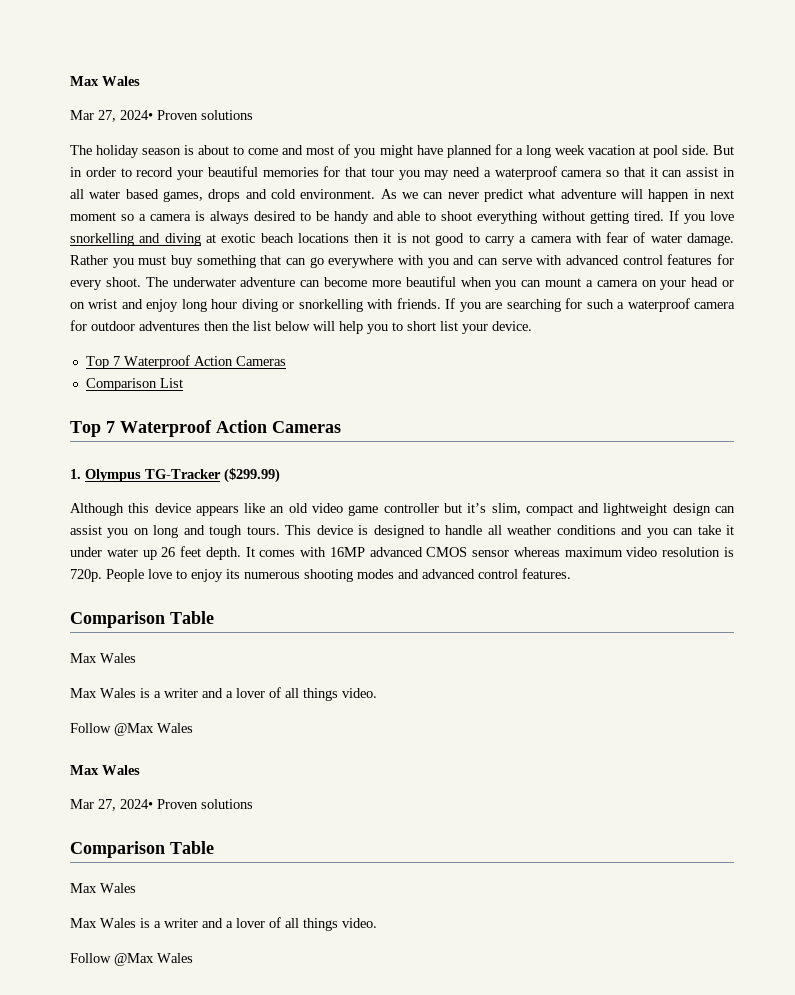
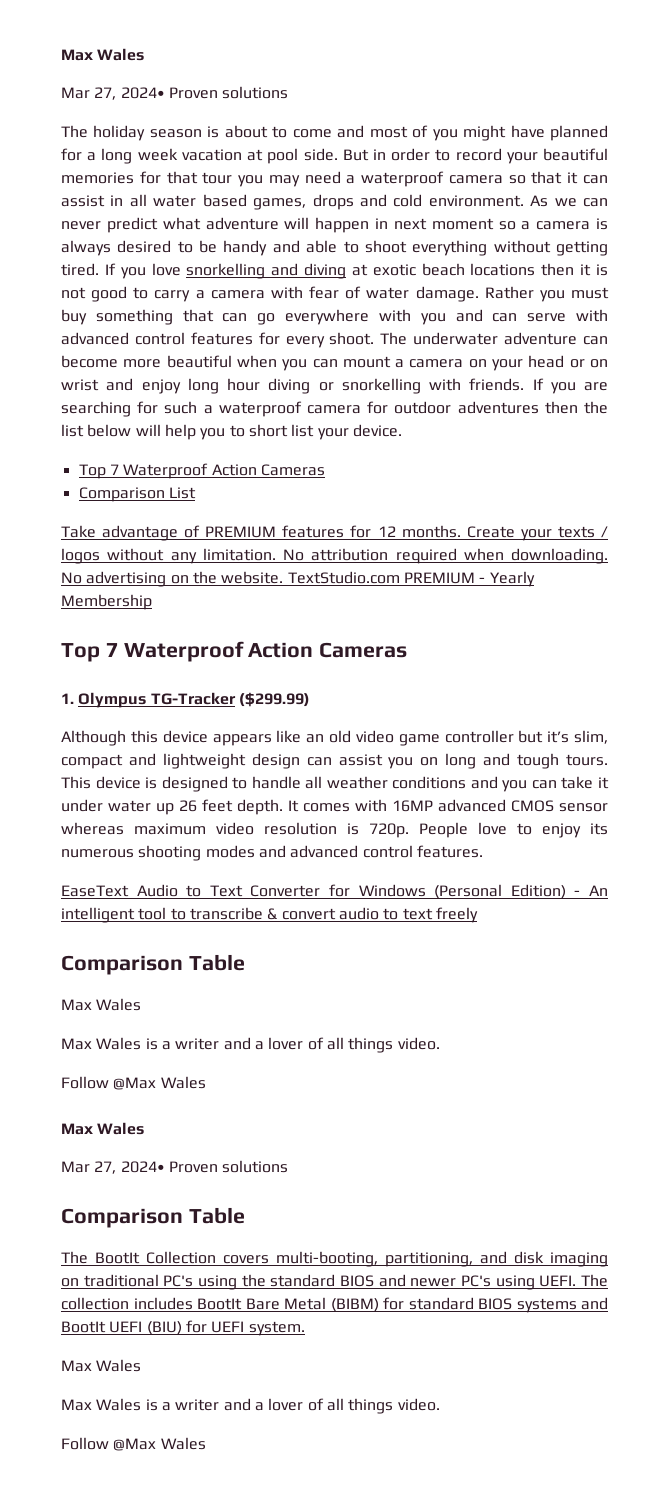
(183, 383) none -> [61,525,608,541] [61,548,608,564] [61,571,535,587] [61,594,152,610] // Take advantage of PREMIUM features for 12 months. Create your texts / logos without any limitation. No attribution required when downloading. No advertising on the website. TextStudio.com PREMIUM - Yearly Membership
(571, 573) none -> [61,884,609,899] [61,907,478,923] // EaseText Audio to Text Converter for Windows (Personal Edition) - An intelligent tool to transcribe & convert audio to text freely
(214, 847) none -> [61,1251,608,1267] [61,1274,608,1290] [61,1297,608,1313] [61,1320,305,1336] // The BootIt Collection covers multi-booting, partitioning, and disk imaging on traditional PC's using the standard BIOS and newer PC's using UEFI. The collection includes BootIt Bare Metal (BIBM) for standard BIOS systems and BootIt UEFI (BIU) for UEFI system.

